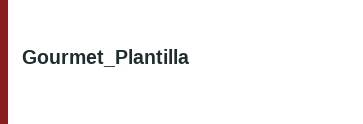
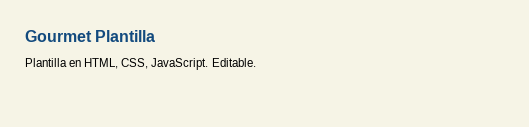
[22,49,189,67] Gourmet_Plantilla -> [25,30,156,42] [25,58,256,70] Gourmet Plantilla // Plantilla en HTML, CSS, JavaScript. Editable.

